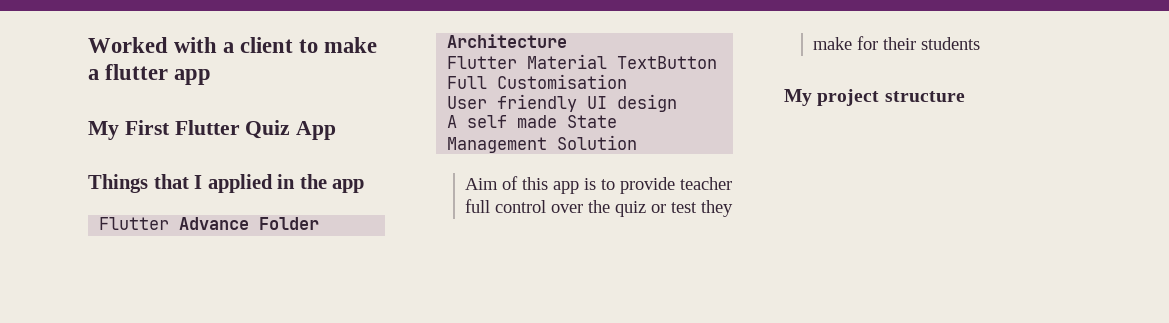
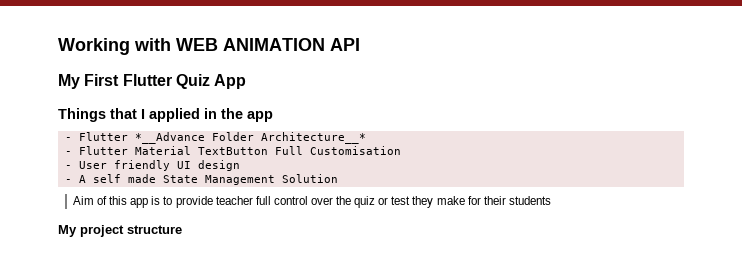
[88,37,378,53] [88,64,212,85] Worked with a client to make a flutter app -> [58,38,360,55] Working with WEB ANIMATION API
[99,217,320,230] [447,34,568,48] Flutter Advance Folder Architecture // -> [64,132,366,144] [64,151,72,155] - Flutter *__Advance Folder Architecture__* // -
(628, 81) none -> [64,165,72,169] -
(678, 103) none -> [64,179,72,183] -

